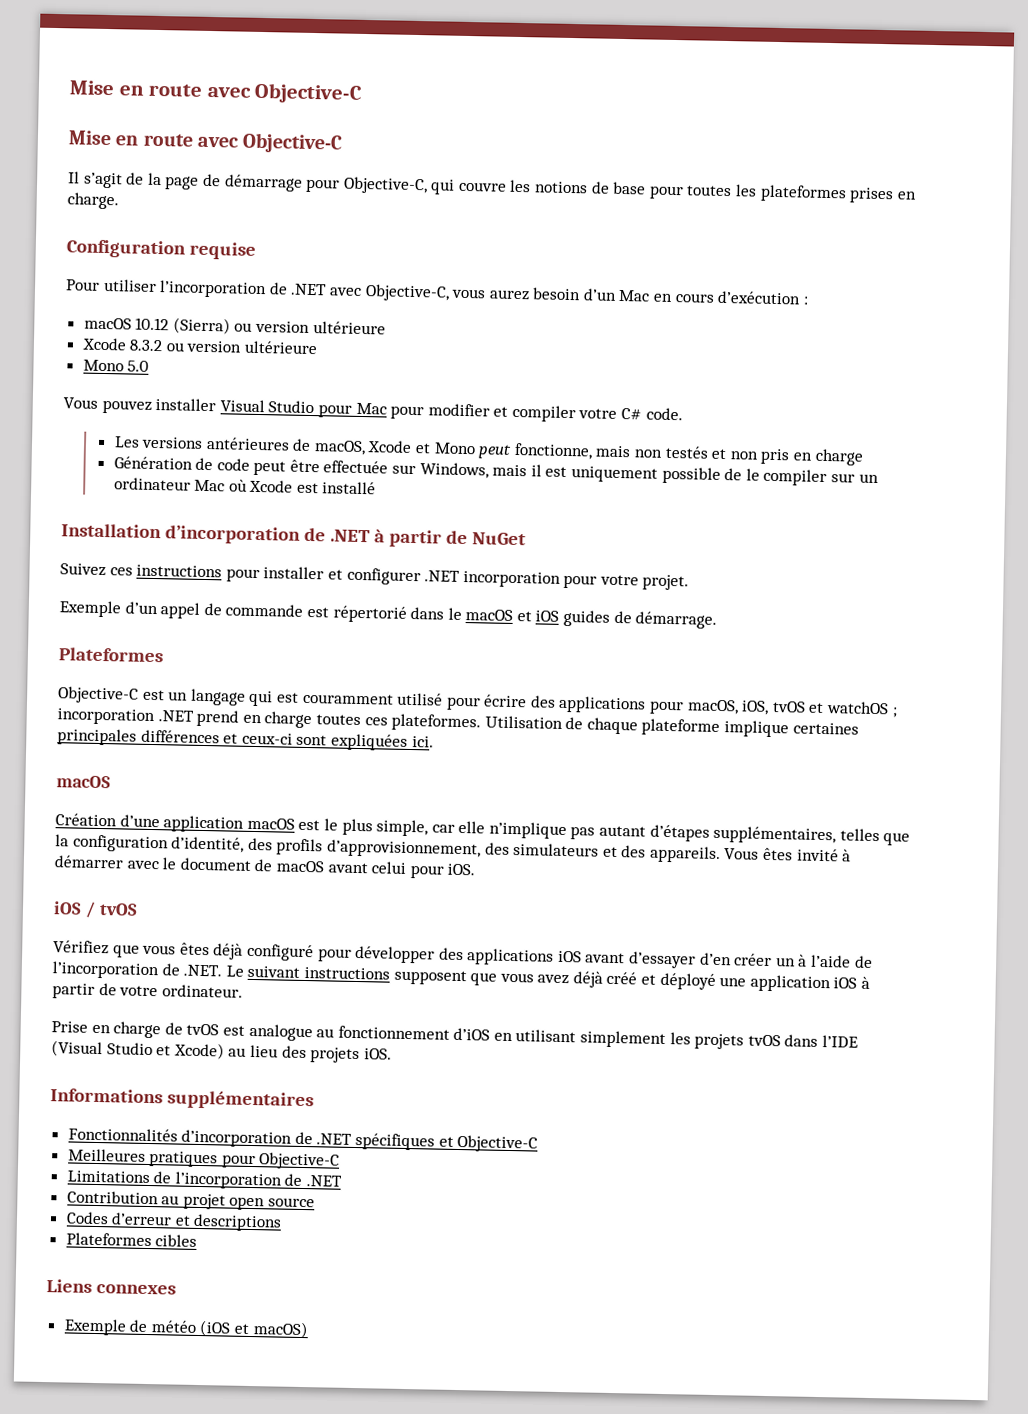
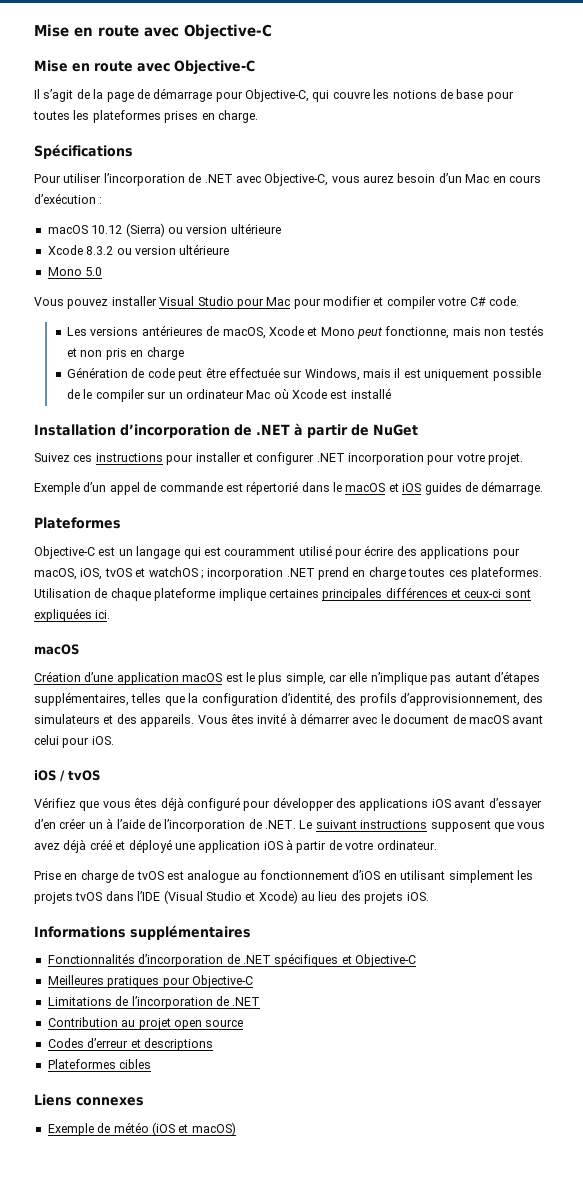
[66,239,256,260] Configuration requise -> [34,144,133,159] Spécifications

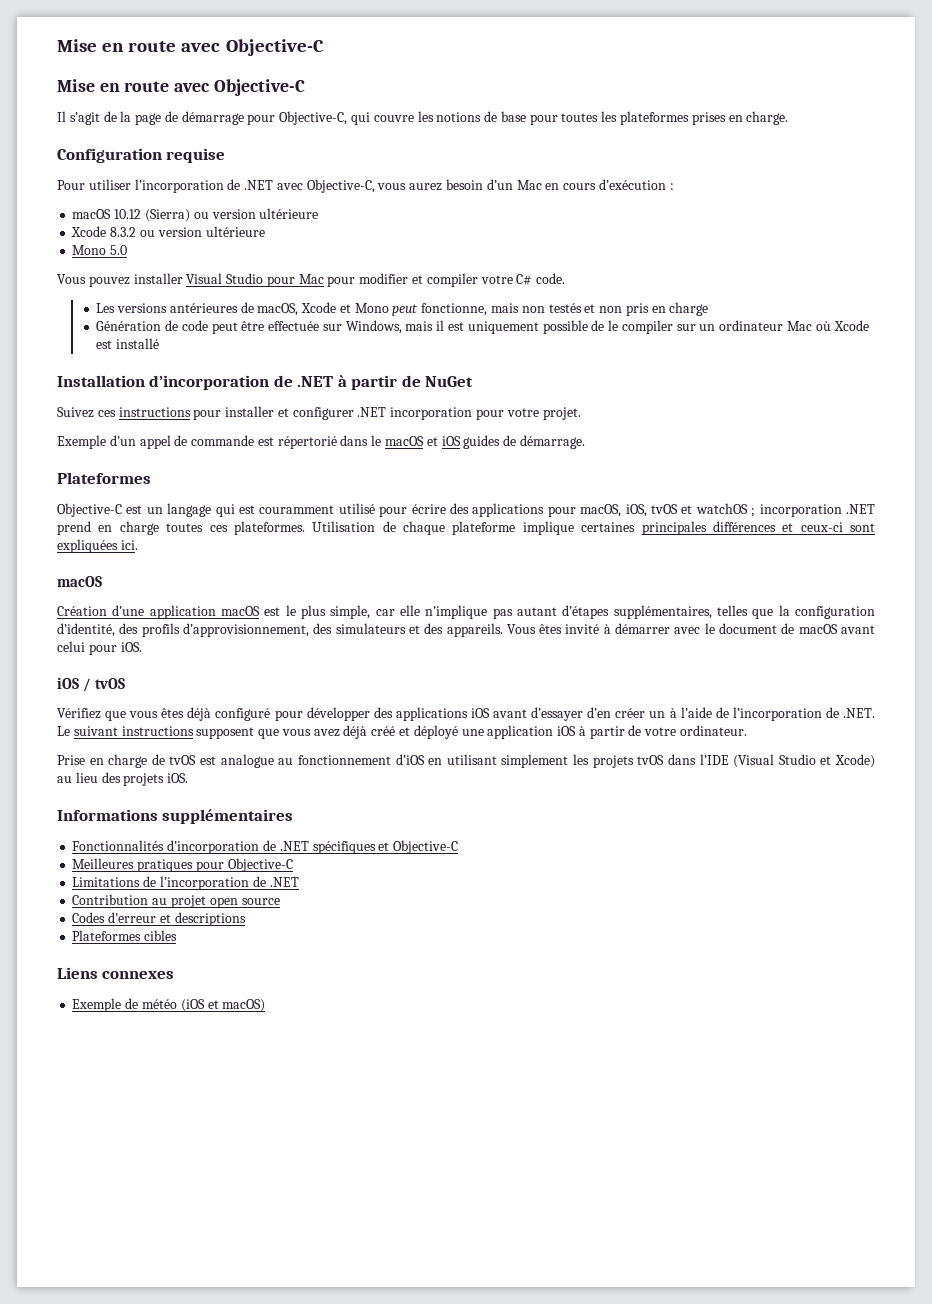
[34,144,133,159] Spécifications -> [57,148,226,163] Configuration requise

